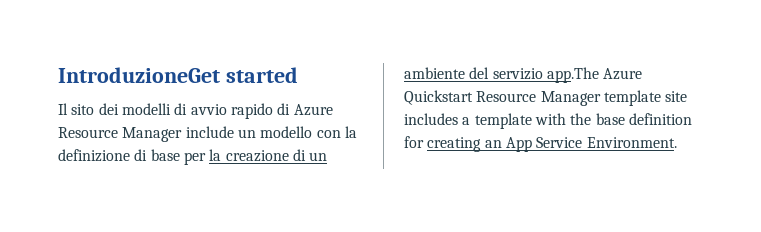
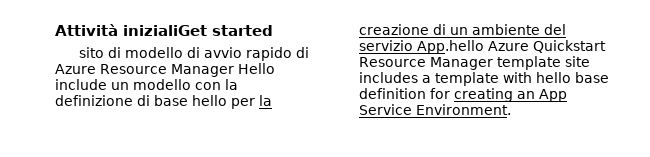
[58,67,220,83] IntroduzioneGet -> [55,24,207,36] Attività inizialiGet
[58,103,171,115] Il sito dei modelli -> [78,47,183,58] sito di modello
(183, 134) none -> [238,63,275,74] Hello
(180, 155) none -> [192,95,227,106] hello
[546,67,599,83] app.The -> [417,40,484,54] App.hello
[570,113,592,125] the -> [536,72,571,83] hello

